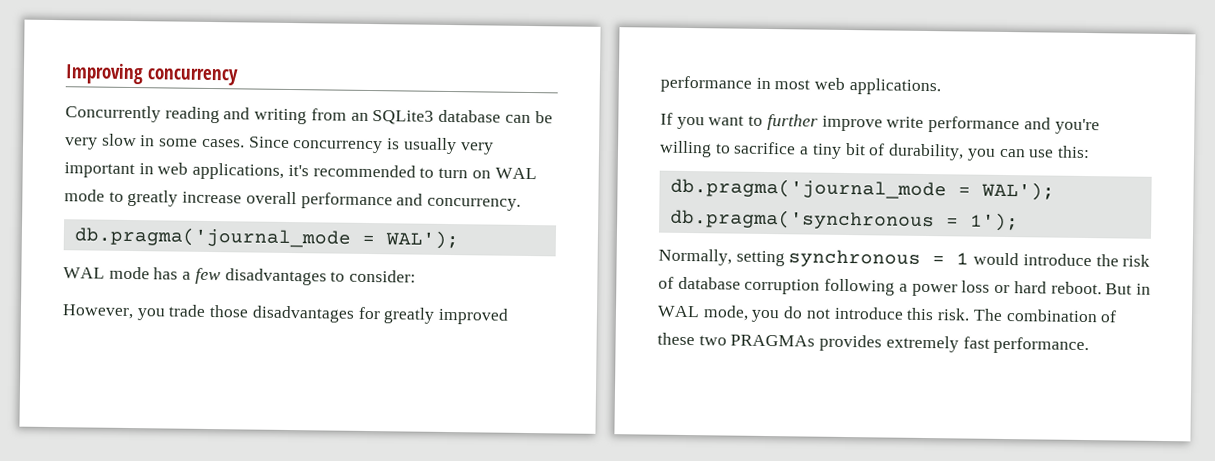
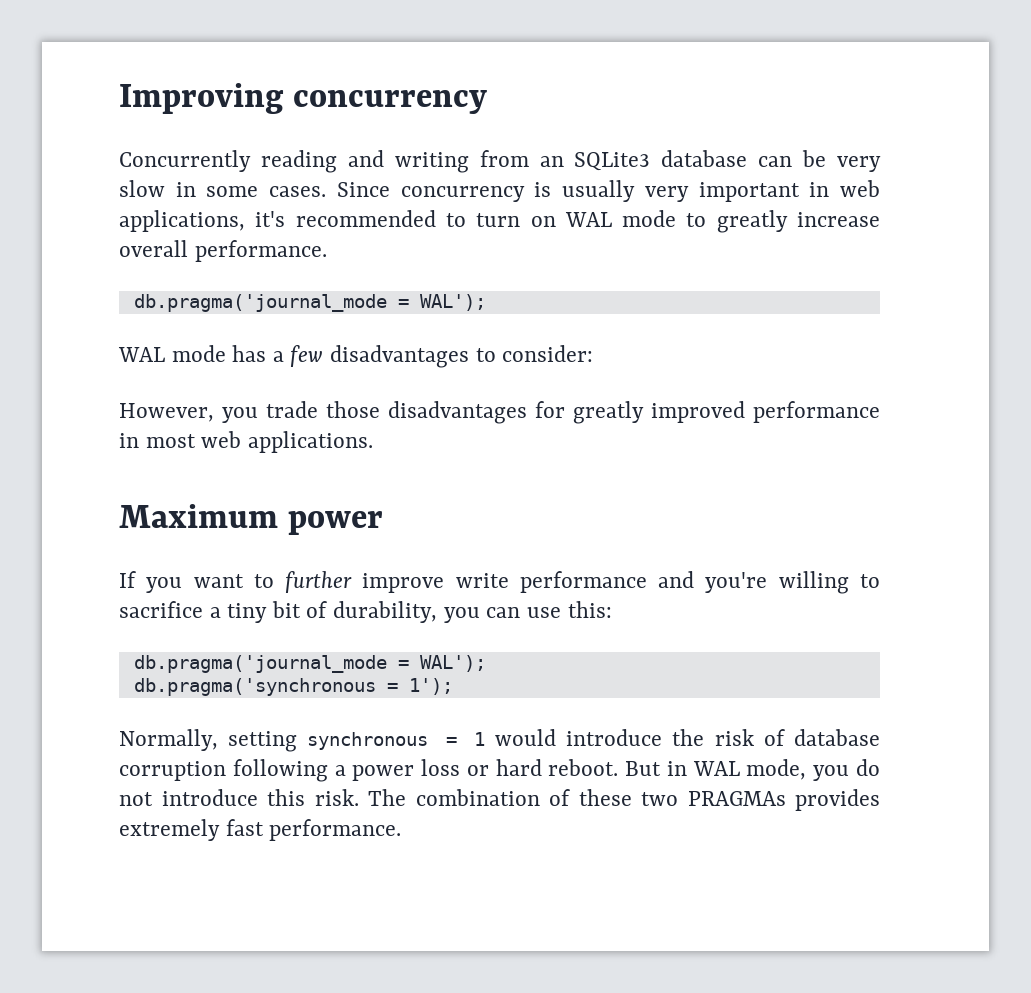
[300,192,522,211] performance and concurrency. -> [194,240,327,262] performance.
(941, 87) none -> [119,504,384,535] // Maximum power

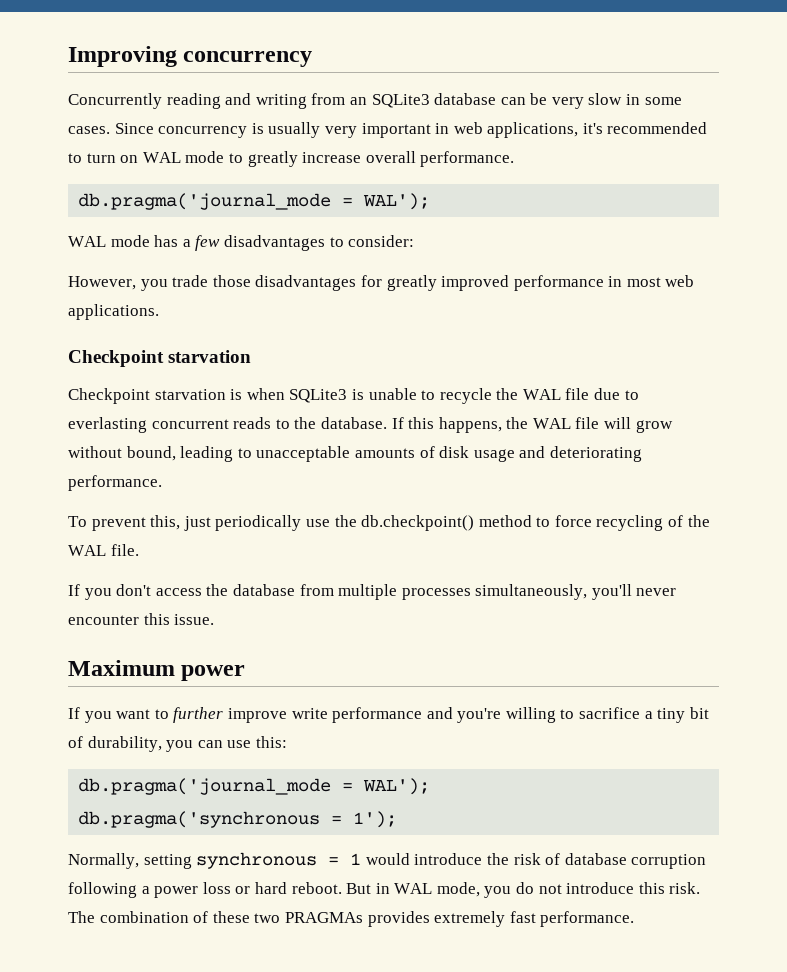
(373, 442) none -> [68,350,252,367] [68,388,639,404] [68,417,673,433] [68,446,642,462] [68,475,162,491] [68,515,710,531] [68,544,139,556] [68,584,677,600] [68,613,215,625] // Checkpoint starvation // Checkpoint starvation is when SQLite3 is unable to recycle the WAL file due to everlasting concurrent reads to the database. If this happens, the WAL file will grow without bound, leading to unacceptable amounts of disk usage and deteriorating performance. // To prevent this, just periodically use the db.checkpoint() method to force recycling of the WAL file. // If you don't access the database from multiple processes simultaneously, you'll never encounter this issue.

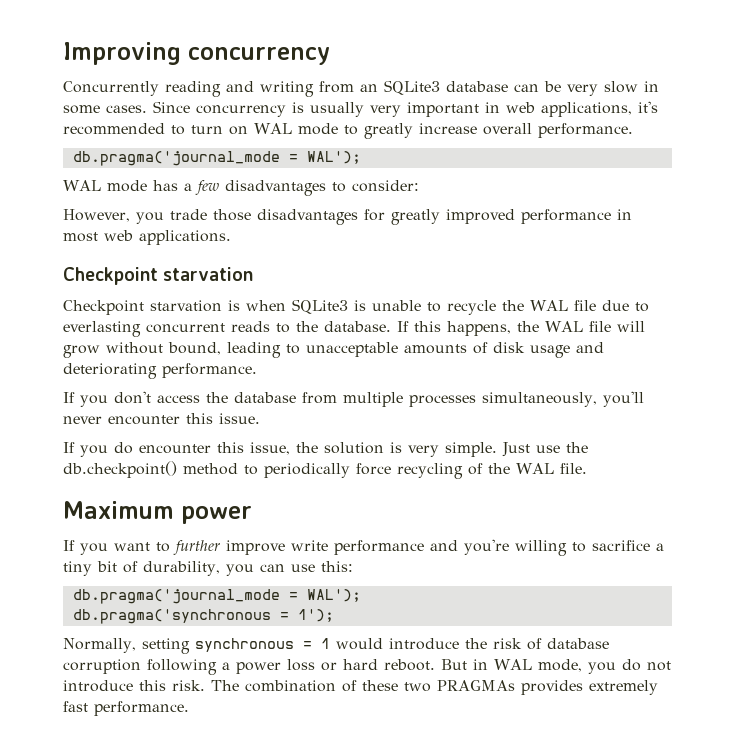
[68,515,710,531] [68,544,139,556] // To prevent this, just periodically use the db.checkpoint() method to force recycling of the WAL file. -> (257, 370) none
(215, 619) none -> [63,442,588,457] [63,461,587,479] // If you do encounter this issue, the solution is very simple. Just use the db.checkpoint() method to periodically force recycling of the WAL file.

